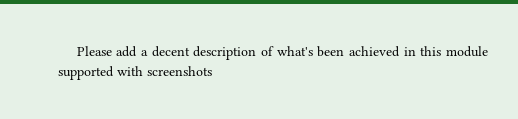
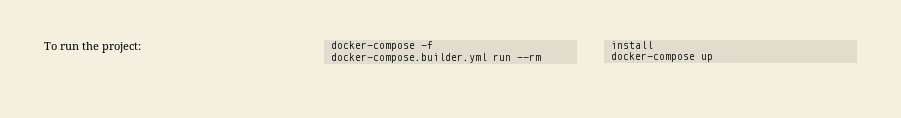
[76,46,488,60] [58,66,212,80] Please add a decent description of what's been achieved in this module supported with screenshots -> [44,42,141,53] [330,41,433,51] [330,53,541,63] [610,41,653,49] [610,52,713,62] To run the project: // docker-compose -f docker-compose.builder.yml run --rm install // docker-compose up

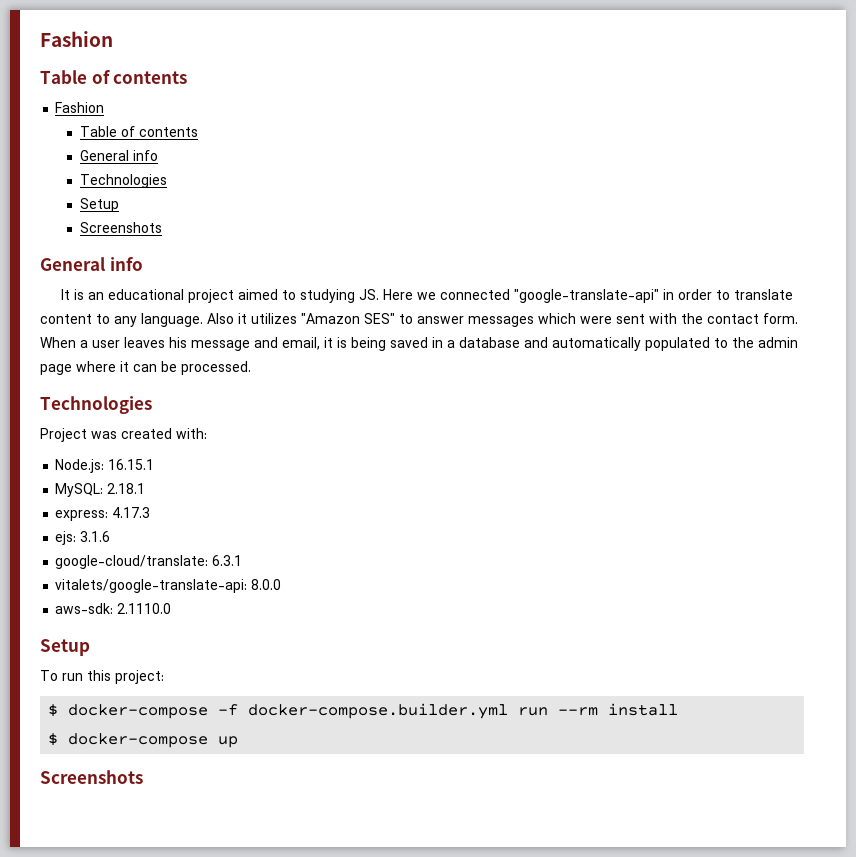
(44, 46) none -> [40,31,113,47] [40,70,188,84] [55,102,105,113] [79,126,198,137] [79,150,158,161] [79,174,167,188] [79,198,119,212] [79,222,162,233] [40,257,143,271] [61,289,794,303] [40,313,798,327] [40,337,798,351] [40,361,251,375] [40,396,152,414] [40,428,207,442] [55,459,155,473] [55,483,146,497] [55,507,151,521] [55,531,111,545] [55,555,243,569] [55,579,282,593] [55,603,172,614] [40,639,90,656] Fashion // Table of contents // Fashion // Table of contents // General info // Technologies // Setup // Screenshots // General info // It is an educational project aimed to studying JS. Here we connected "google-translate-api" in order to translate content to any language. Also it utilizes "Amazon SES" to answer messages which were sent with the contact form. When a user leaves his message and email, it is being saved in a database and automatically populated to the admin page where it can be processed. // Technologies // Project was created with: // Node.js: 16.15.1 // MySQL: 2.18.1 // express: 4.17.3 // ejs: 3.1.6 // google-cloud/translate: 6.3.1 // vitalets/google-translate-api: 8.0.0 // aws-sdk: 2.1110.0 // Setup //
[82,42,99,50] the -> [87,670,111,681] this
(141, 47) none -> [48,704,59,717] $
(653, 45) none -> [48,733,59,746] $
(713, 58) none -> [40,770,143,784] // Screenshots

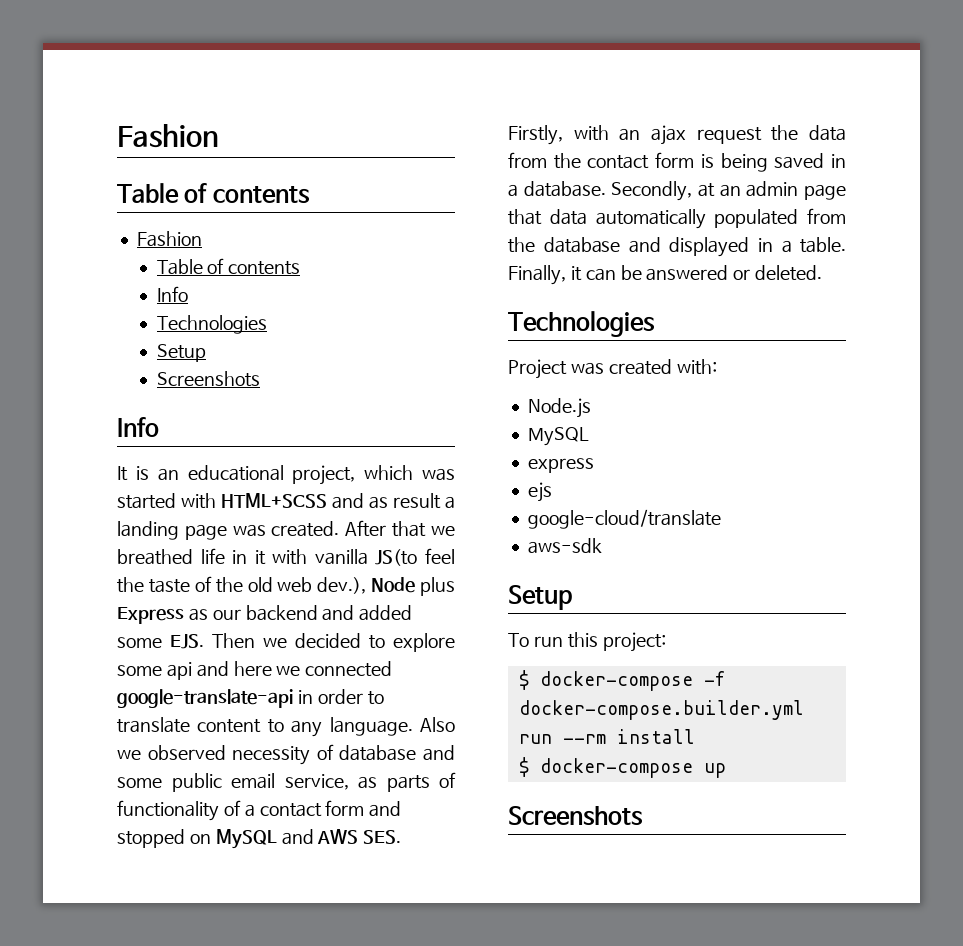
[79,150,158,161] General info -> [156,286,188,302] Info
[40,257,143,271] General info -> [117,417,159,437] Info
[188,289,414,303] project aimed to studying JS. Here -> [292,465,456,485] [117,493,455,509] [117,520,456,540] [117,548,456,566] [117,576,455,596] [117,605,413,624] [117,633,455,652] [117,661,272,680] project, which was started with HTML+SCSS and as result a landing page was created. After that we breathed life in it with vanilla JS(to feel the taste of the old web dev.), Node plus Express as our backend and added some EJS. Then we decided to explore some api and here
[514,289,660,303] "google-translate-api" -> [117,689,293,708] google-translate-api
[238,313,798,327] [40,337,333,351] it utilizes "Amazon SES" to answer messages which were sent with the contact form. When a user leaves his message and email, it -> [117,744,456,765] [117,772,457,792] [117,800,402,821] [117,829,402,849] [508,125,846,145] [508,152,695,169] we observed necessity of database and some public email service, as parts of functionality of a contact form and stopped on MySQL and AWS SES. Firstly, with an ajax request the data from the contact form
[459,337,798,351] [40,361,251,375] database and automatically populated to the admin page where it can be processed. -> [523,181,846,201] [508,208,846,229] [508,237,846,257] [508,265,823,285] database. Secondly, at an admin page that data automatically populated from the database and displayed in a table. Finally, it can be answered or deleted.
[55,459,155,473] [55,483,146,497] [55,507,151,521] [55,531,111,545] [55,555,243,569] [55,579,282,593] [55,603,172,614] Node.js: 16.15.1 // MySQL: 2.18.1 // express: 4.17.3 // ejs: 3.1.6 // google-cloud/translate: 6.3.1 // vitalets/google-translate-api: 8.0.0 // aws-sdk: 2.1110.0 -> [527,398,591,418] [527,427,589,446] [527,458,594,473] [527,482,552,502] [527,509,721,529] [527,538,602,554] Node.js // MySQL // express // ejs // google-cloud/translate // aws-sdk

